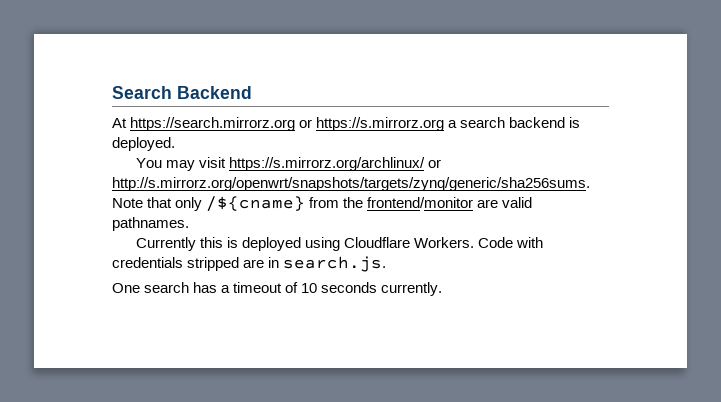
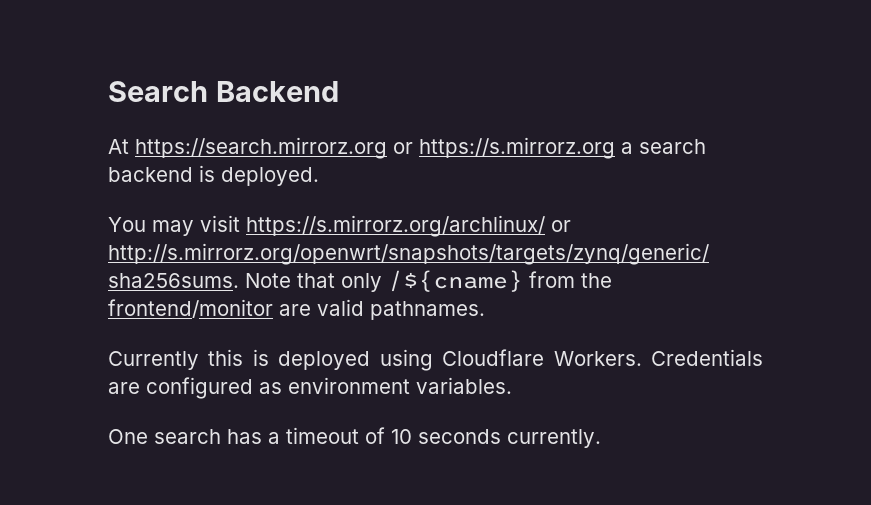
[478,237,544,248] [112,256,387,272] Code with credentials stripped are in search.js. -> [651,349,764,366] [108,377,512,399] Credentials are configured as environment variables.

